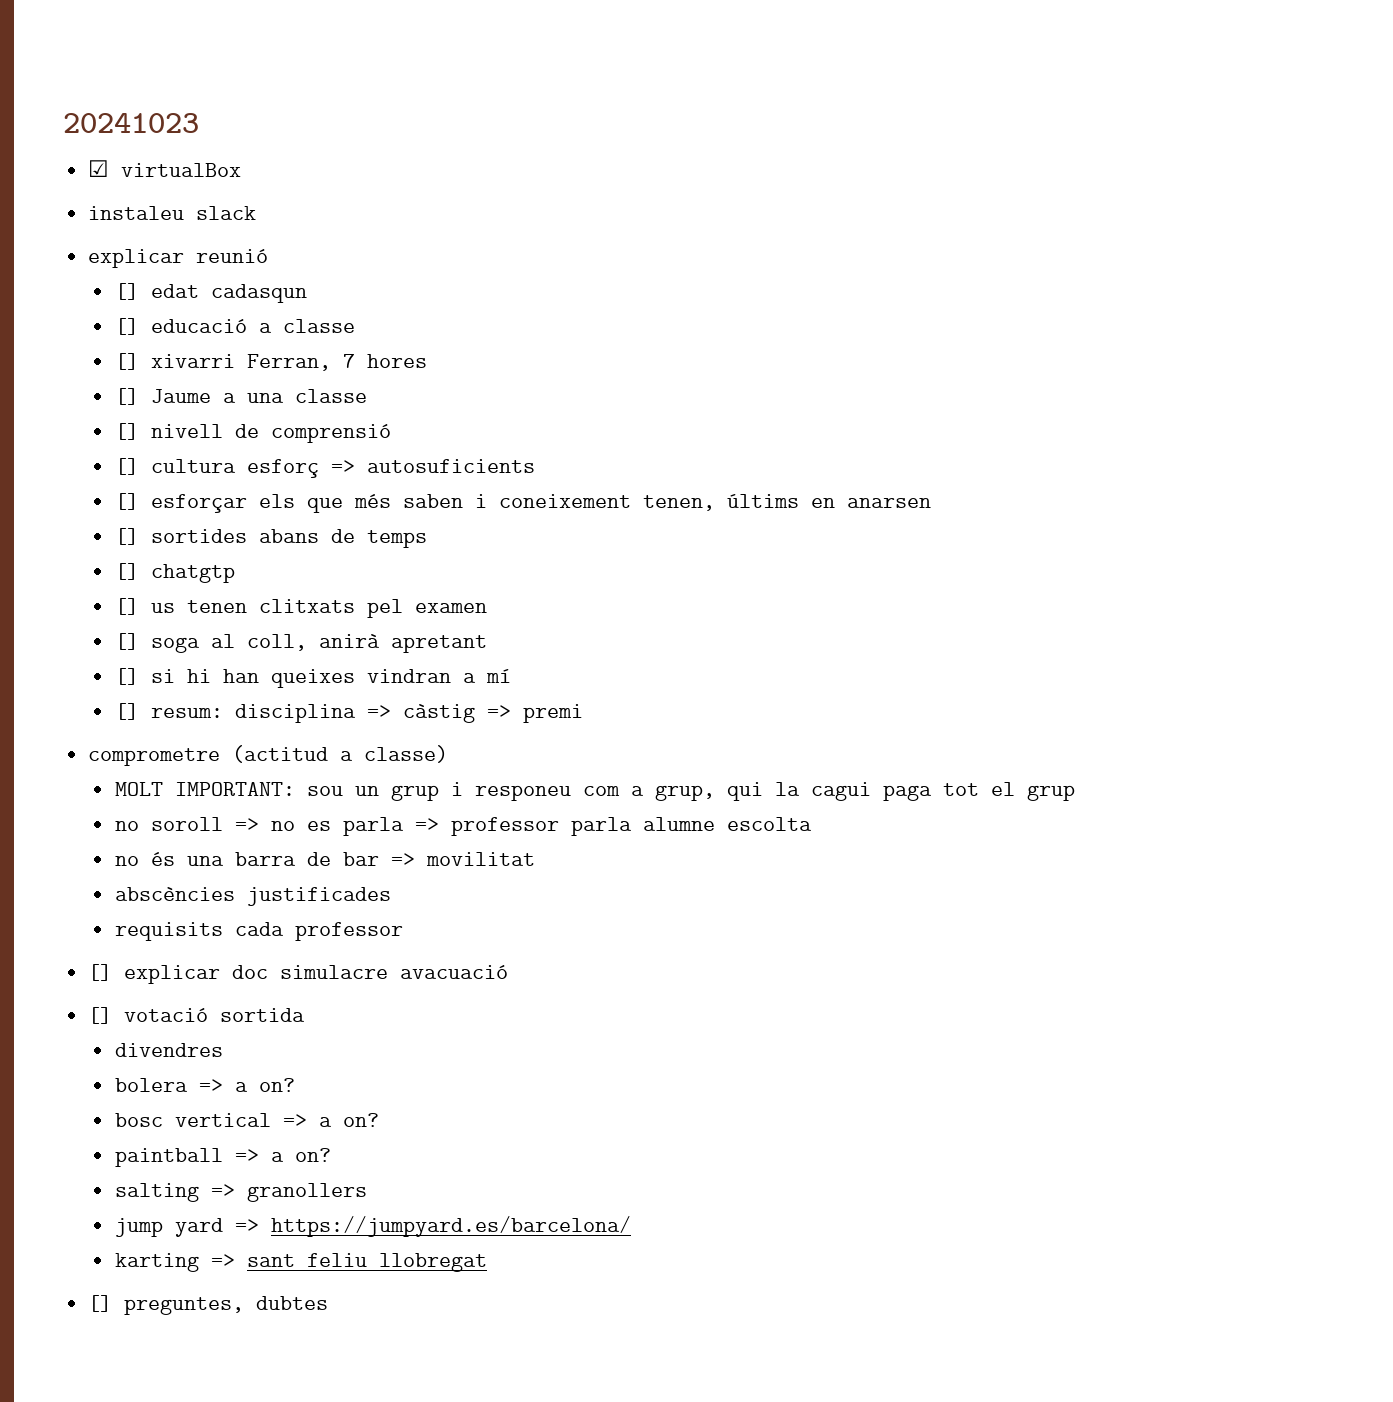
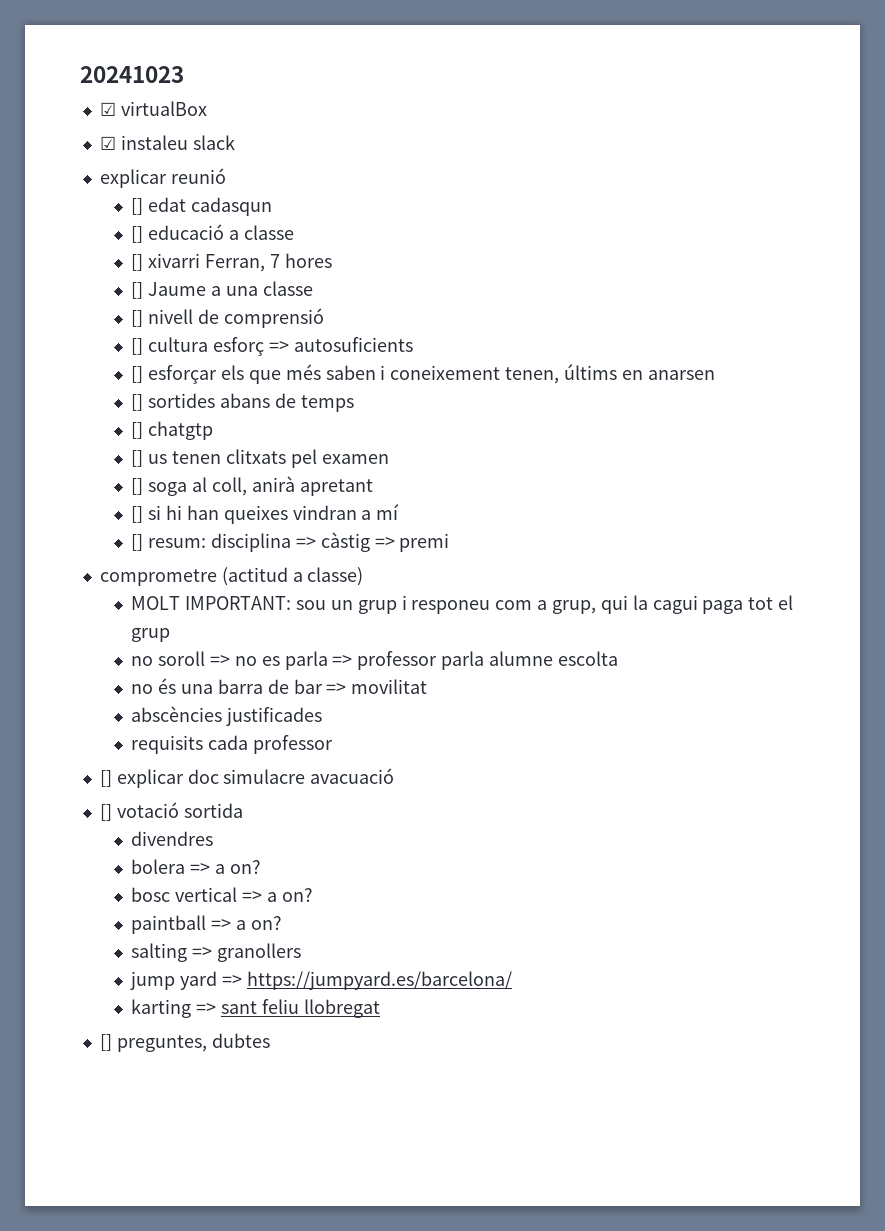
(242, 170) none -> [99,136,116,150] ☑

